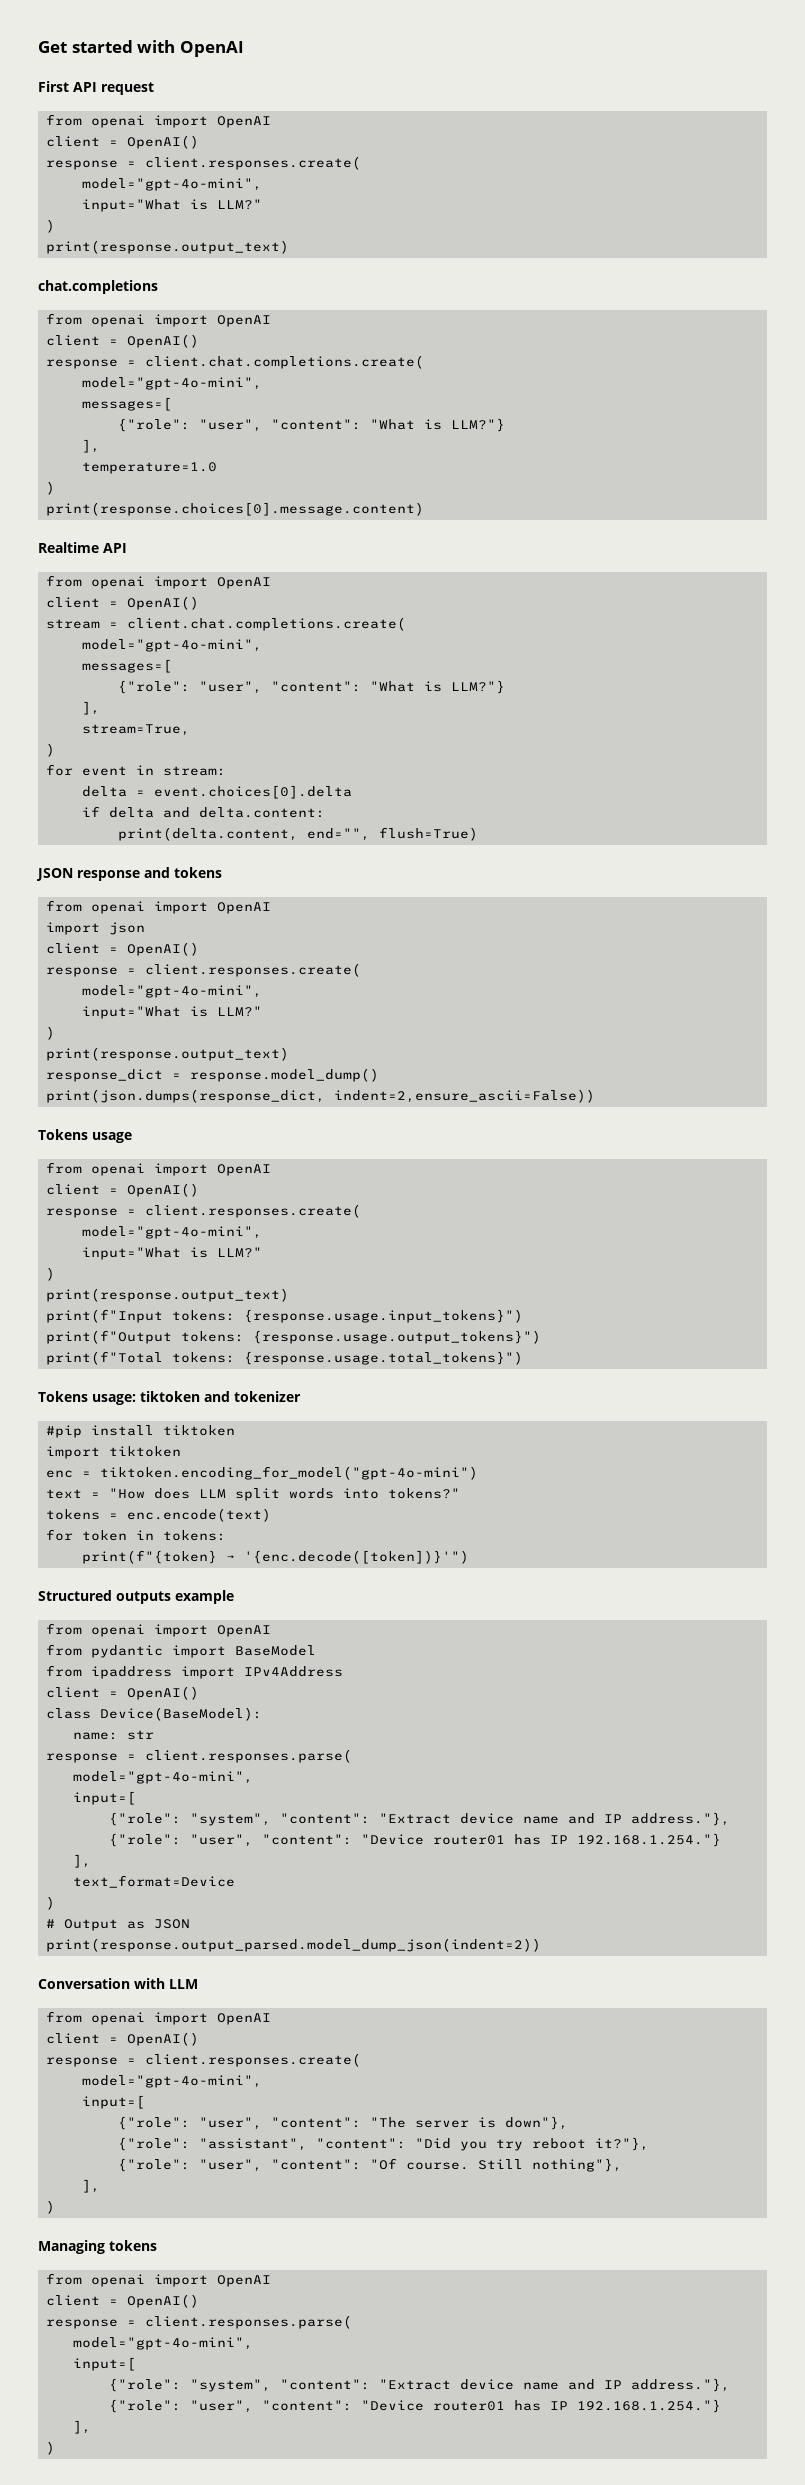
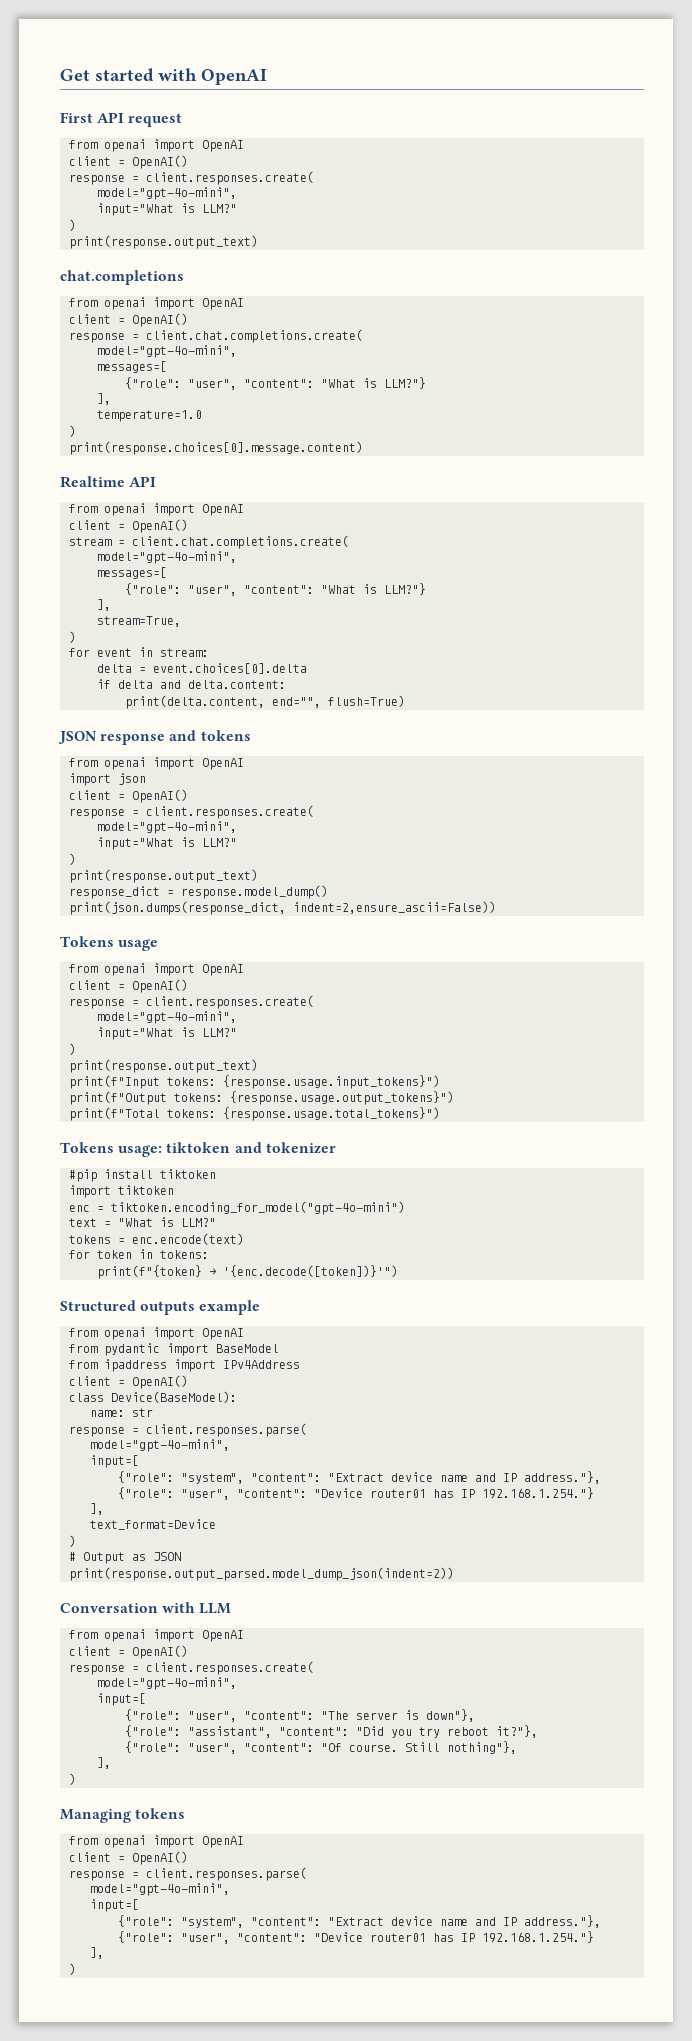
[108,1488,460,1501] "How does LLM split words into tokens?" -> [117,1217,216,1227] "What is LLM?"

